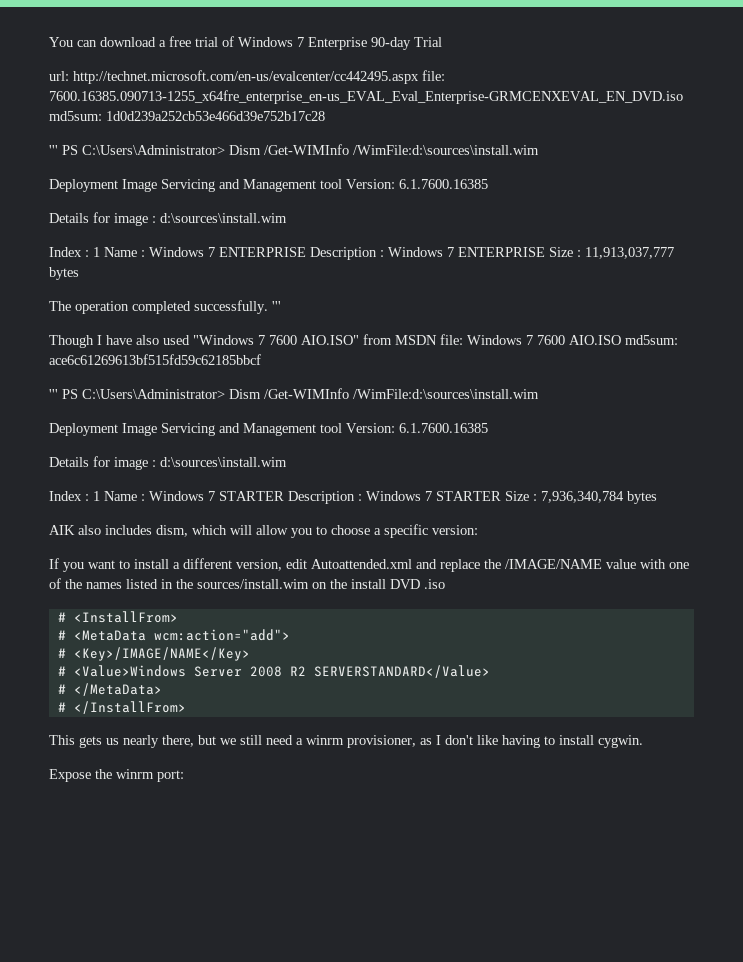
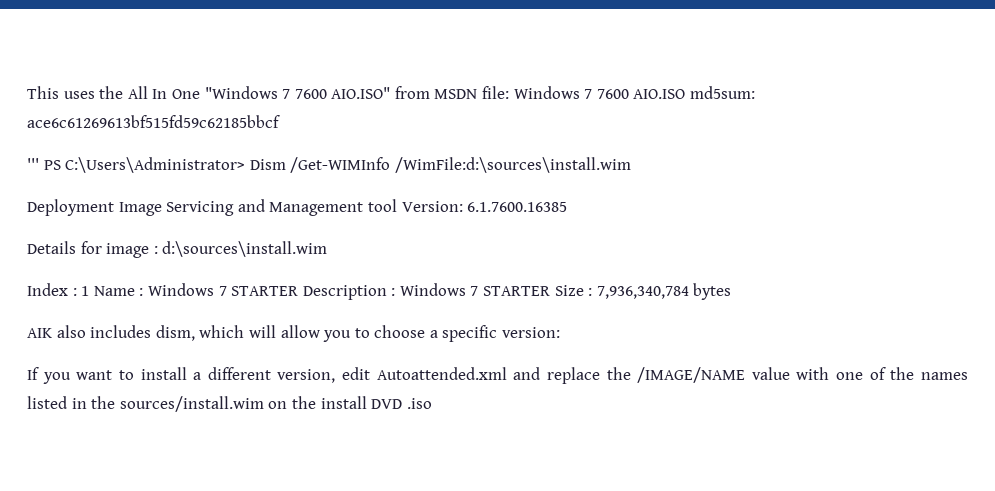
[49,36,442,50] [49,70,445,84] [49,90,683,104] [49,111,325,121] [49,144,539,155] [49,179,488,192] [49,212,287,226] [49,247,674,260] [49,267,79,280] [49,300,281,314] [49,335,190,348] You can download a free trial of Windows 7 Enterprise 90-day Trial // url: http://technet.microsoft.com/en-us/evalcenter/cc442495.aspx file: 7600.16385.090713-1255_x64fre_enterprise_en-us_EVAL_Eval_Enterprise-GRMCENXEVAL_EN_DVD.iso md5sum: 1d0d239a252cb53e466d39e752b17c28 // ''' PS C:\Users\Administrator> Dism /Get-WIMInfo /WimFile:d:\sources\install.wim // Deployment Image Servicing and Management tool Version: 6.1.7600.16385 // Details for image : d:\sources\install.wim // Index : 1 Name : Windows 7 ENTERPRISE Description : Windows 7 ENTERPRISE Size : 11,913,037,777 bytes // The operation completed successfully. ''' // Though I have also used -> [27,86,200,99] This uses the All In One
[57,611,178,623] [57,629,290,641] [57,647,250,661] [57,665,490,678] [57,683,162,696] [57,701,186,714] [49,735,643,748] [49,769,184,782] // # <InstallFrom> // # <MetaData wcm:action="add"> // # <Key>/IMAGE/NAME</Key> // # <Value>Windows Server 2008 R2 SERVERSTANDARD</Value> // # </MetaData> // # </InstallFrom> // This gets us nearly there, but we still need a winrm provisioner, as I don't like having to install cygwin. // Expose the winrm port: -> (432, 403) none

